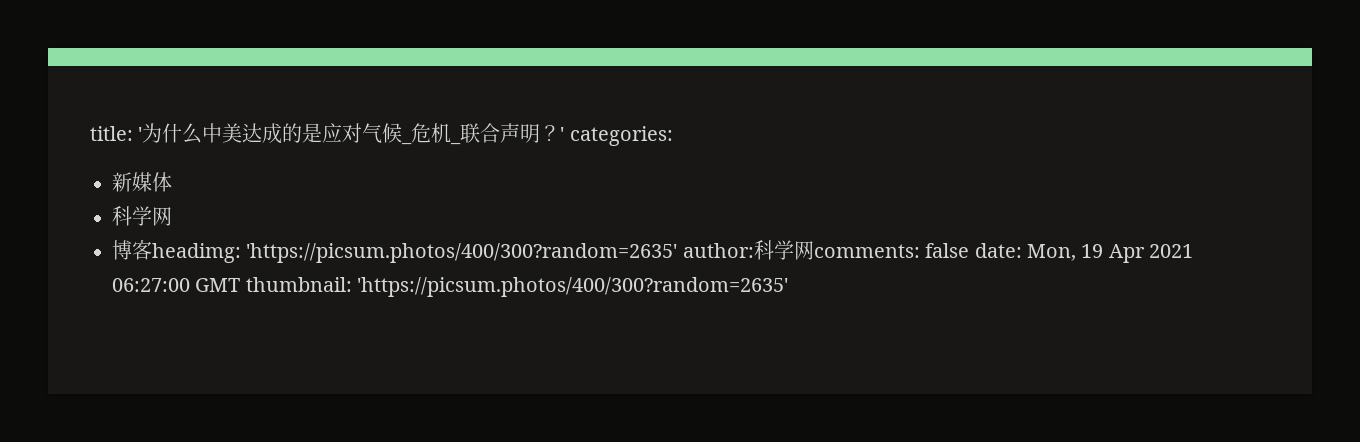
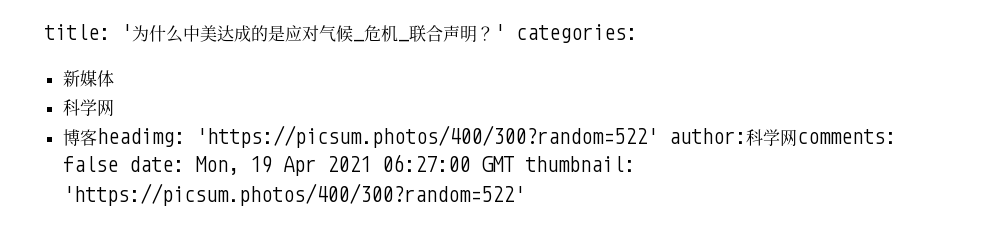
[246,243,678,263] 'https://picsum.photos/400/300?random=2635' -> [195,125,658,148] 'https://picsum.photos/400/300?random=522'
[357,277,789,297] 'https://picsum.photos/400/300?random=2635' -> [62,183,525,206] 'https://picsum.photos/400/300?random=522'

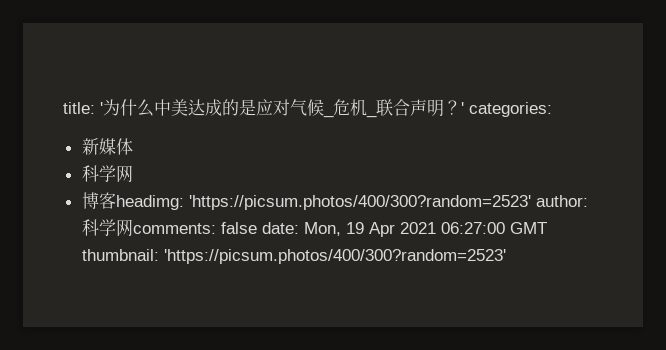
[195,125,658,148] 'https://picsum.photos/400/300?random=522' -> [188,195,531,210] 'https://picsum.photos/400/300?random=2523'
[62,183,525,206] 'https://picsum.photos/400/300?random=522' -> [163,249,506,264] 'https://picsum.photos/400/300?random=2523'

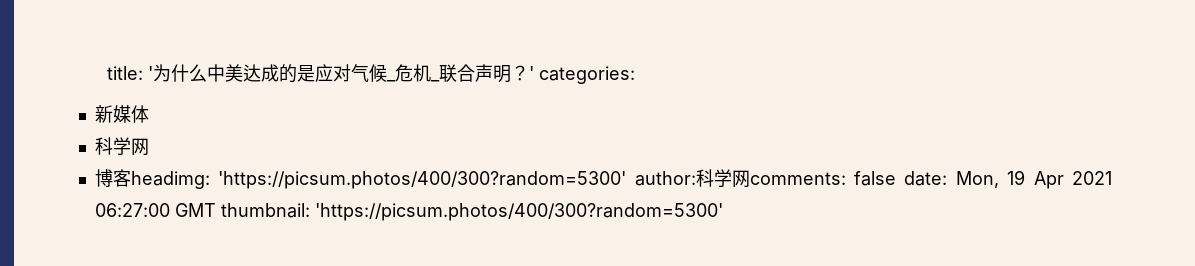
[188,195,531,210] 'https://picsum.photos/400/300?random=2523' -> [218,171,627,189] 'https://picsum.photos/400/300?random=5300'
[163,249,506,264] 'https://picsum.photos/400/300?random=2523' -> [314,203,723,221] 'https://picsum.photos/400/300?random=5300'

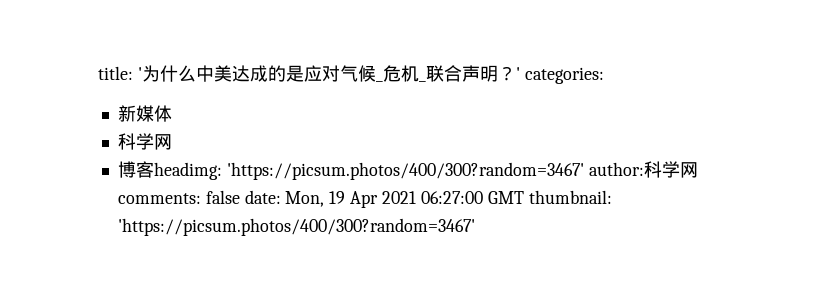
[218,171,627,189] 'https://picsum.photos/400/300?random=5300' -> [226,162,584,180] 'https://picsum.photos/400/300?random=3467'
[314,203,723,221] 'https://picsum.photos/400/300?random=5300' -> [117,218,475,236] 'https://picsum.photos/400/300?random=3467'

